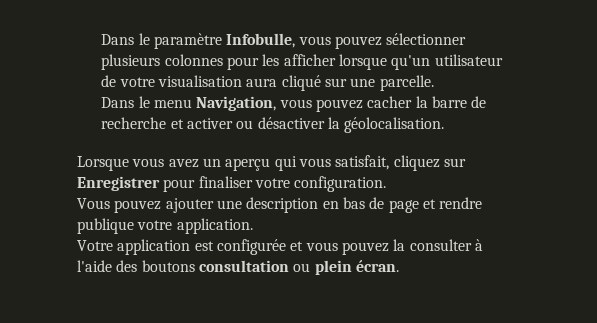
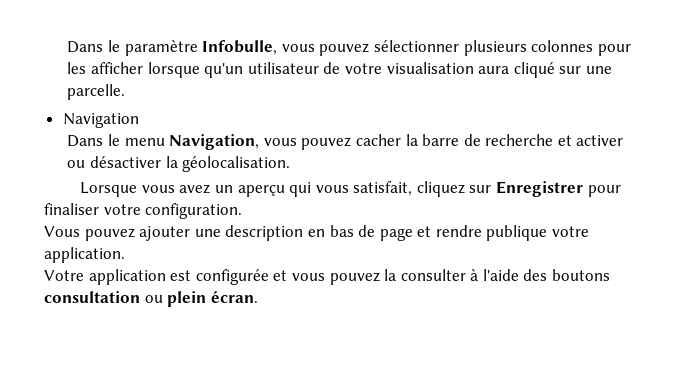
(434, 83) none -> [62,113,139,128] // Navigation

